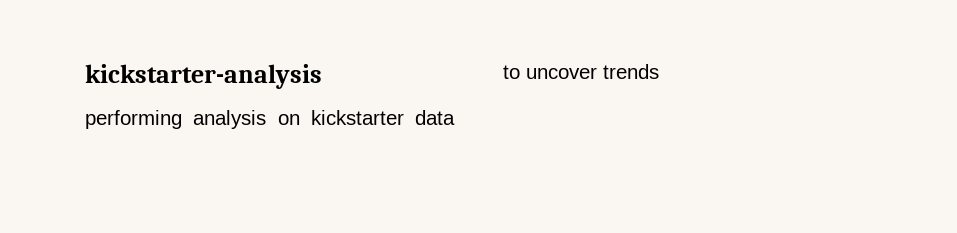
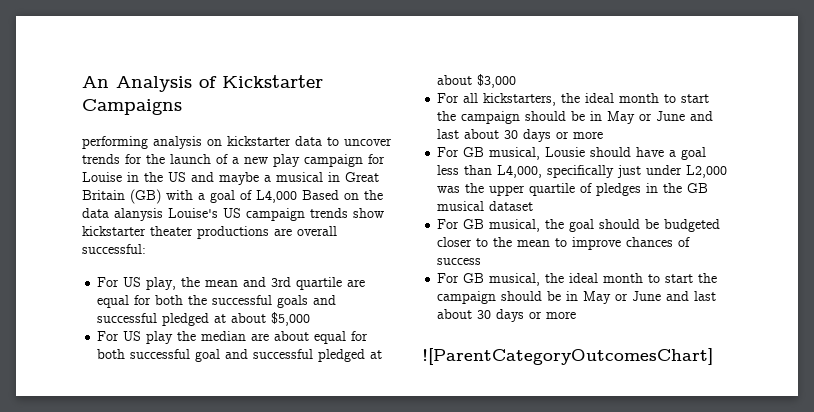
[85,64,322,89] kickstarter-analysis -> [82,75,323,92] [82,99,182,115] An Analysis of Kickstarter Campaigns
(659, 71) none -> [125,154,385,167] [82,172,379,185] [82,189,383,204] [82,208,384,221] [82,226,337,239] [82,244,146,254] [97,277,366,290] [97,295,337,308] [97,312,311,326] [97,331,369,344] [97,349,383,362] [437,74,517,88] [437,93,710,106] [437,111,714,124] [437,129,604,142] [437,147,707,160] [437,165,728,178] [437,183,709,196] [437,201,534,211] [437,219,721,232] [437,237,691,250] [437,258,482,265] [437,273,718,286] [437,291,717,304] [437,309,577,322] [422,348,713,365] for the launch of a new play campaign for Louise in the US and maybe a musical in Great Britain (GB) with a goal of L4,000 Based on the data alanysis Louise's US campaign trends show kickstarter theater productions are overall successful: // For US play, the mean and 3rd quartile are equal for both the successful goals and successful pledged at about $5,000 // For US play the median are about equal for both successful goal and successful pledged at about $3,000 // For all kickstarters, the ideal month to start the campaign should be in May or June and last about 30 days or more // For GB musical, Lousie should have a goal less than L4,000, specifically just under L2,000 was the upper quartile of pledges in the GB musical dataset // For GB musical, the goal should be budgeted closer to the mean to improve chances of success // For GB musical, the ideal month to start the campaign should be in May or June and last about 30 days or more // ![ParentCategoryOutcomesChart]

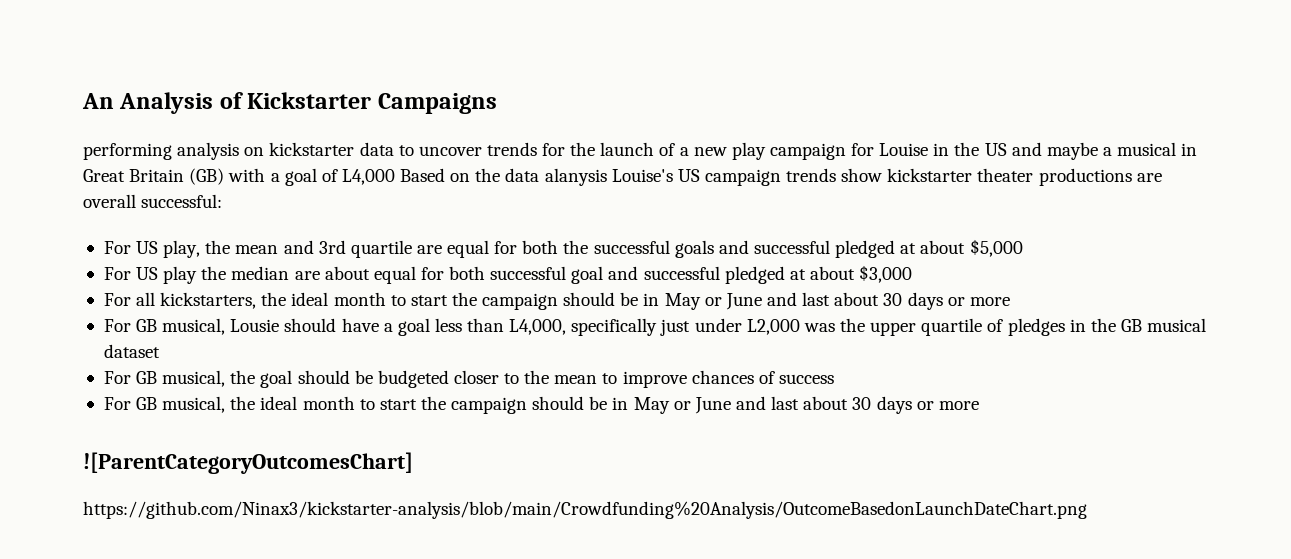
(713, 356) none -> [83,501,1087,519] // https://github.com/Ninax3/kickstarter-analysis/blob/main/Crowdfunding%20Analysis/OutcomeBasedonLaunchDateChart.png

